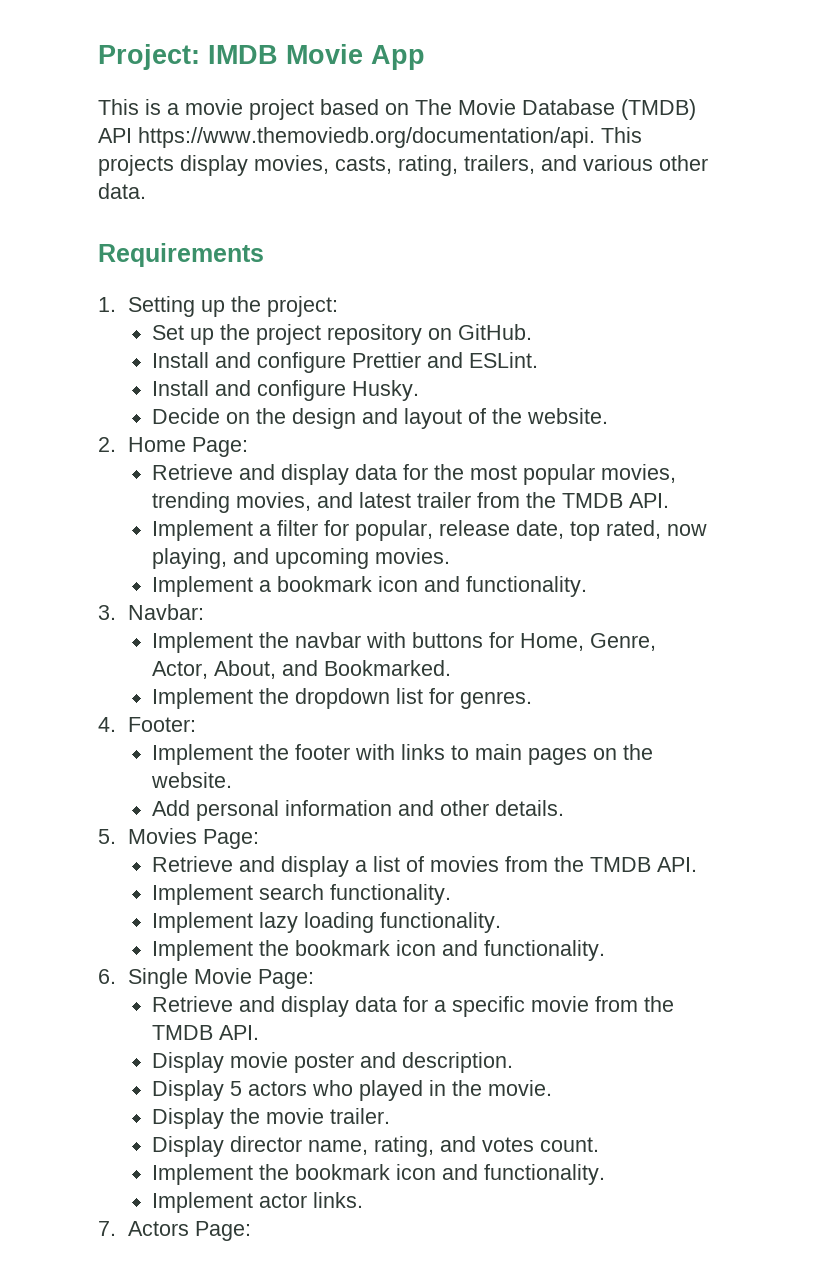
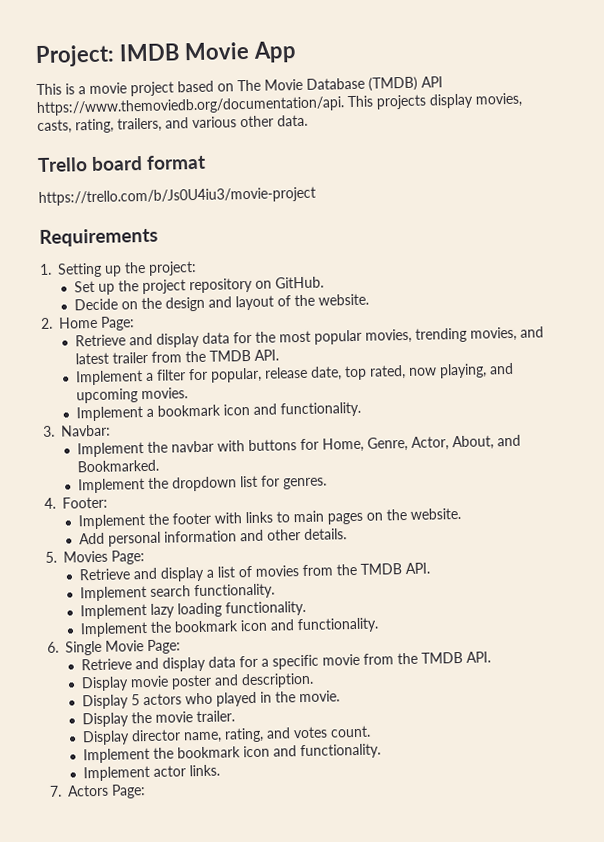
(146, 191) none -> [37,154,207,173] [38,186,316,207] // Trello board format // https://trello.com/b/Js0U4iu3/movie-project
[152,352,539,373] [152,380,420,401] // Install and configure Prettier and ESLint. // Install and configure Husky. -> (324, 282) none

